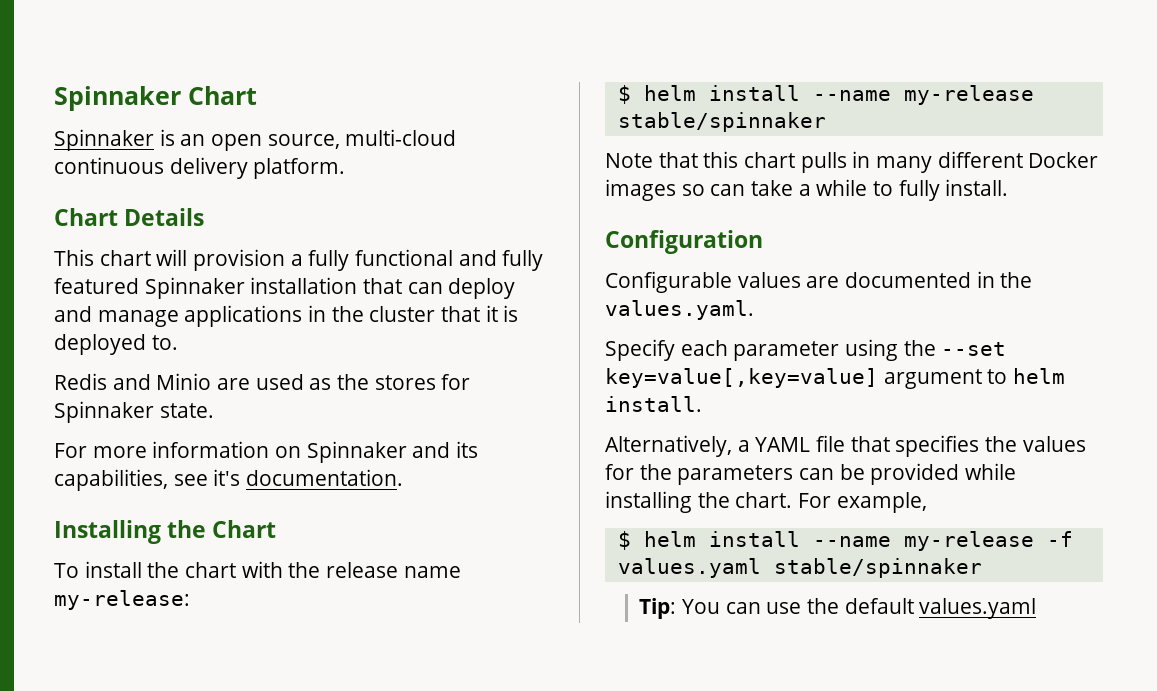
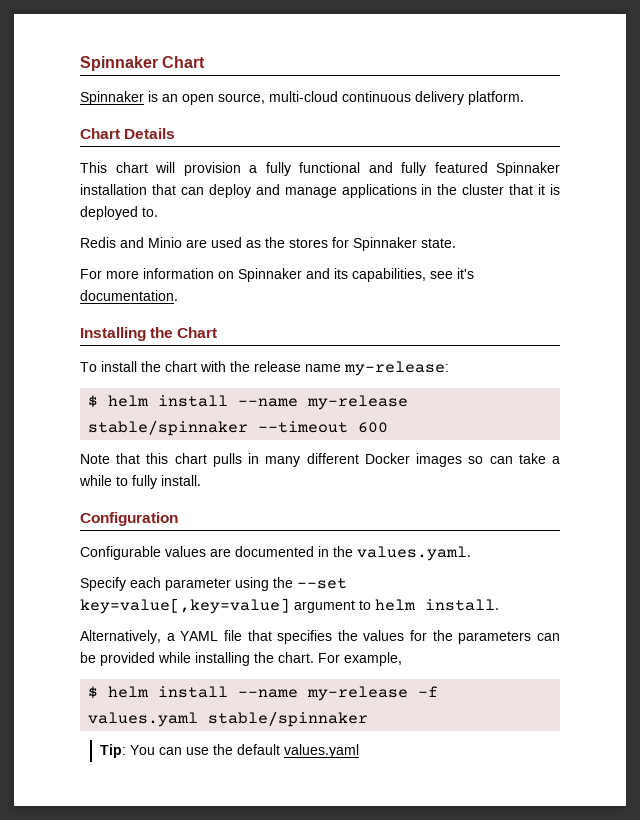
(826, 122) none -> [258,421,389,433] --timeout 600

